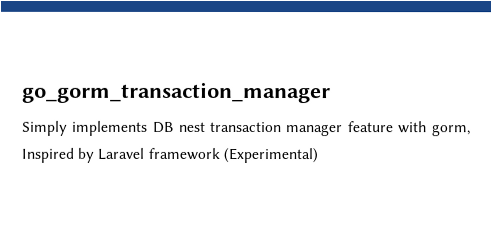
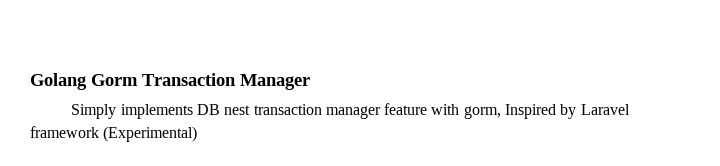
[22,81,331,104] go_gorm_transaction_manager -> [30,73,310,90] Golang Gorm Transaction Manager

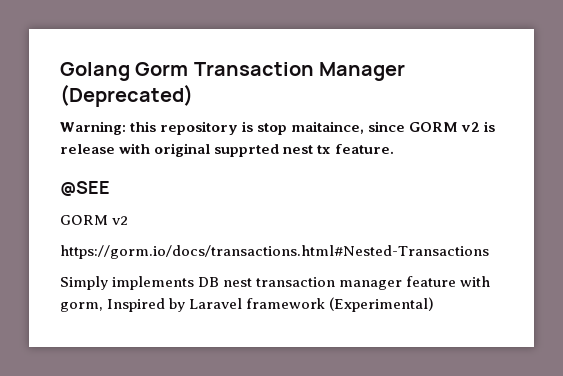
(310, 82) none -> [60,84,193,107] [60,121,496,135] [60,143,395,157] [60,181,110,196] [60,215,129,225] [60,245,489,259] (Deprecated) // Warning: this repository is stop maitaince, since GORM v2 is release with original supprted nest tx feature. // @SEE // GORM v2 // https://gorm.io/docs/transactions.html#Nested-Transactions

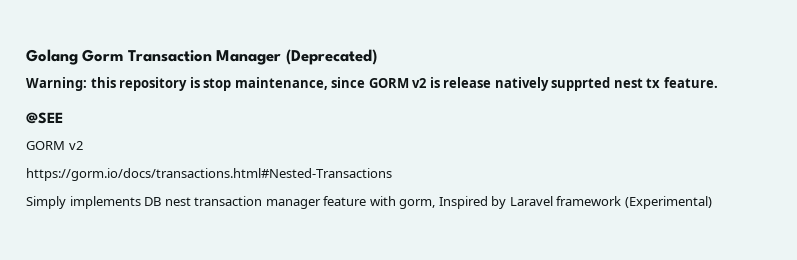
[291,121,365,134] maitaince, -> [234,77,328,90] maintenance,
[119,143,211,157] with original -> [494,77,549,91] natively

